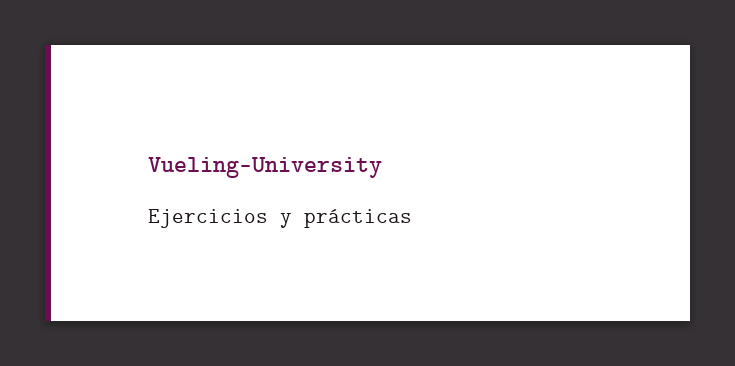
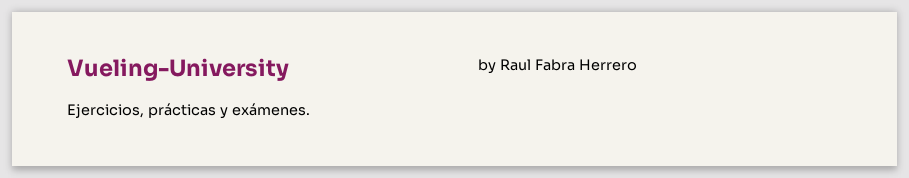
[148,209,412,228] Ejercicios y prácticas -> [67,103,310,119] [478,59,637,74] Ejercicios, prácticas y exámenes. // by Raul Fabra Herrero

